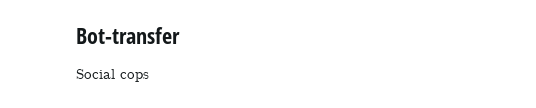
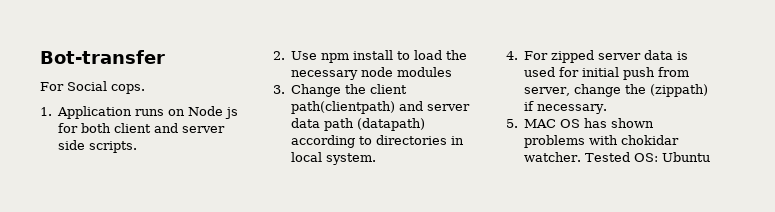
[76,69,149,82] Social cops -> [40,81,145,94] [40,106,239,119] [58,123,226,133] [58,140,138,153] [273,50,468,63] [291,67,453,80] [273,84,408,97] [291,101,471,114] [291,118,426,131] [291,135,465,148] [291,152,377,165] [506,50,689,63] [524,67,690,80] [524,84,709,97] [524,101,608,114] [506,118,655,128] [524,135,680,148] [524,152,711,162] For Social cops. // 1. Application runs on Node js for both client and server side scripts. // 2. Use npm install to load the necessary node modules // 3. Change the client path(clientpath) and server data path (datapath) according to directories in local system. // 4. For zipped server data is used for initial push from server, change the (zippath) if necessary. // 5. MAC OS has shown problems with chokidar watcher. Tested OS: Ubuntu

